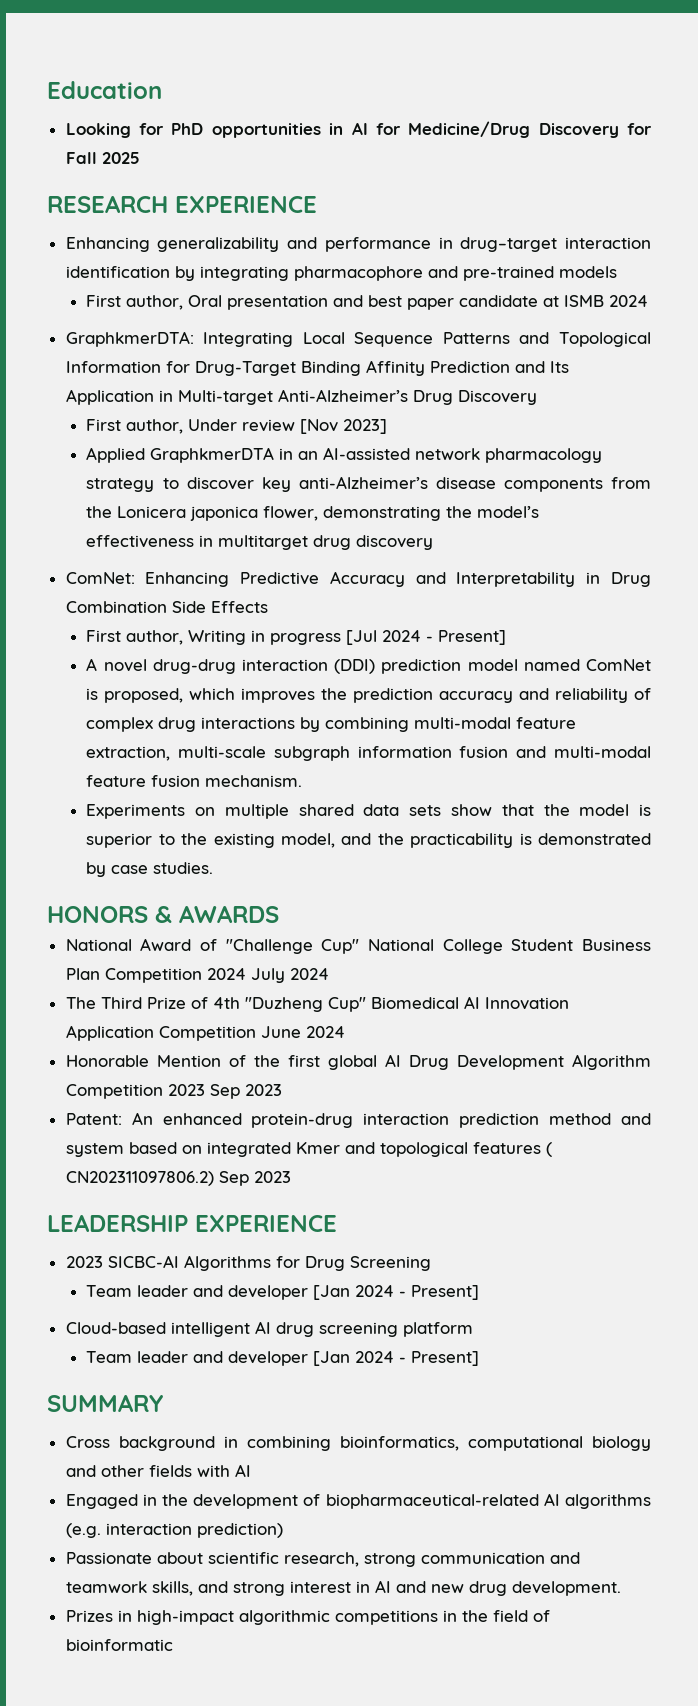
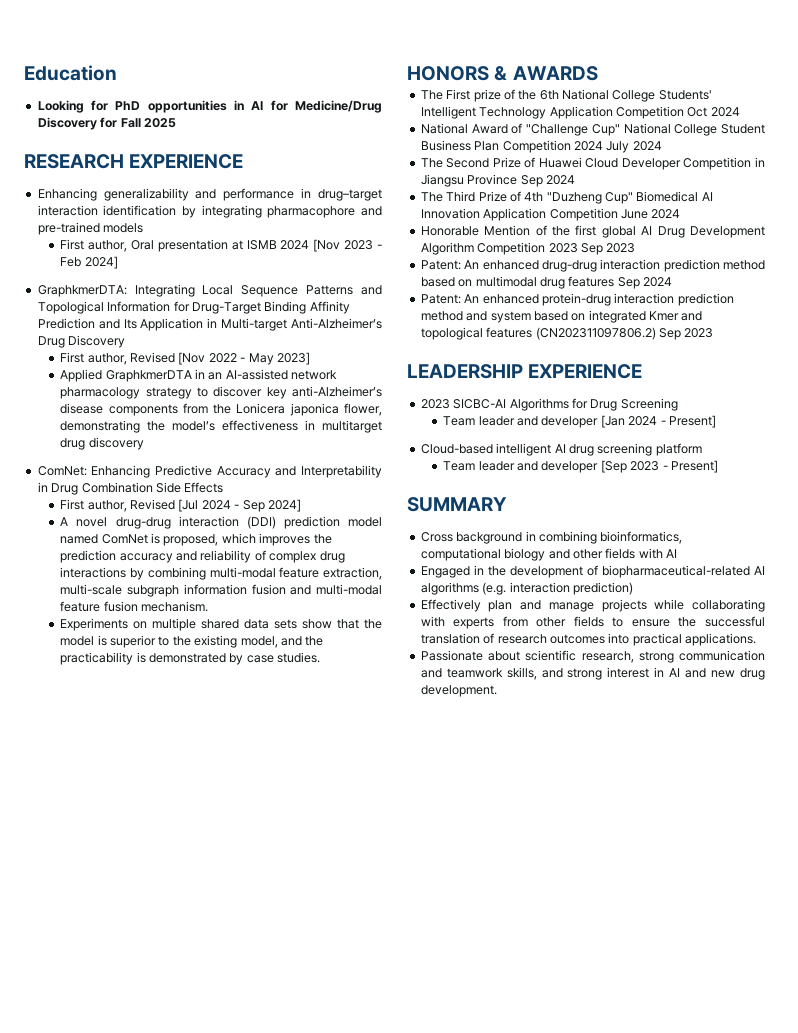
[333,295,539,310] and best paper candidate -> (228, 245) none
(649, 301) none -> [313,239,383,252] [60,256,118,269] [Nov 2023 - Feb 2024]
[188,419,339,434] Under review [Nov -> [129,352,274,365] Revised [Nov 2022 - May
[188,630,342,645] Writing in progress -> [129,499,175,510] Revised
[438,630,507,645] Present] -> [242,499,301,512] Sep 2024]
(279, 914) none -> [420,89,712,102] [420,106,740,119] // The First prize of the 6th National College Students' Intelligent Technology Application Competition Oct 2024
(329, 974) none -> [420,157,765,170] [420,174,575,187] // The Second Prize of Huawei Cloud Developer Competition in Jiangsu Province Sep 2024
(282, 1090) none -> [420,259,765,272] [420,276,672,289] // Patent: An enhanced drug-drug interaction prediction method based on multimodal drug features Sep 2024
[545,1142,552,1157] [65,1171,214,1186] ( CN202311097806.2) -> [535,327,656,340] (CN202311097806.2)
[313,1351,395,1366] [Jan 2024 -> [600,460,660,473] [Sep 2023
(283, 1530) none -> [420,599,765,612] [420,616,765,629] [420,633,756,646] // Effectively plan and manage projects while collaborating with experts from other fields to ensure the successful translation of research outcomes into practical applications.
[65,1610,550,1625] [65,1639,173,1651] // Prizes in high-impact algorithmic competitions in the field of bioinformatic -> (497, 691) none

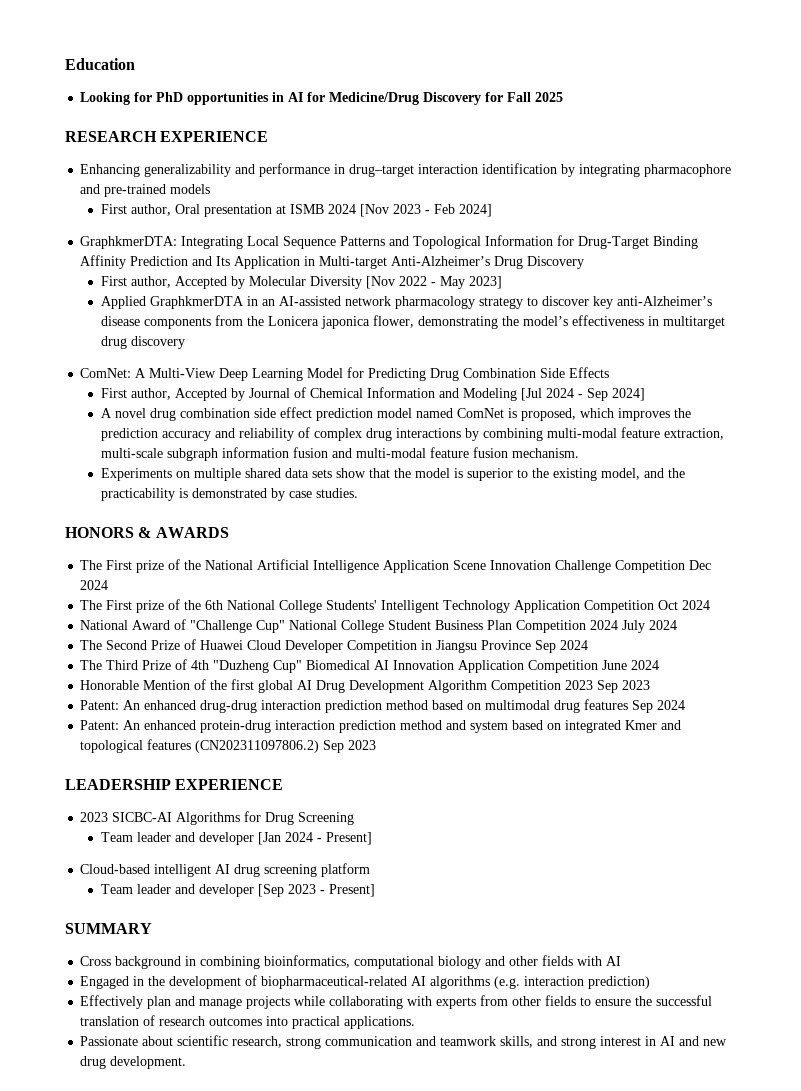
[129,352,175,363] Revised -> [174,276,362,289] Accepted by Molecular Diversity
[91,465,382,478] [37,482,48,492] Enhancing Predictive Accuracy and Interpretability in -> [135,367,427,381] A Multi-View Deep Learning Model for Predicting
[129,499,175,510] Revised -> [174,387,517,401] Accepted by Journal of Chemical Information and Modeling
[115,516,276,529] drug-drug interaction (DDI) -> [149,407,312,421] drug combination side effect
(598, 73) none -> [80,559,712,573] [80,580,109,590] // The First prize of the National Artificial Intelligence Application Scene Innovation Challenge Competition Dec 2024

